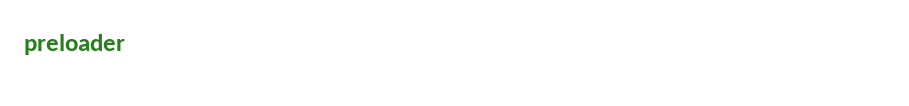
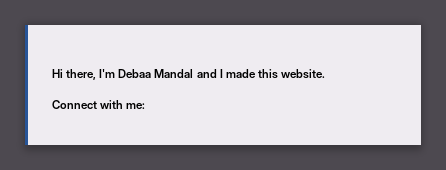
[24,34,125,55] preloader -> [52,69,325,80] [52,100,146,109] Hi there, I'm Debaa Mandal and I made this website. // Connect with me:

